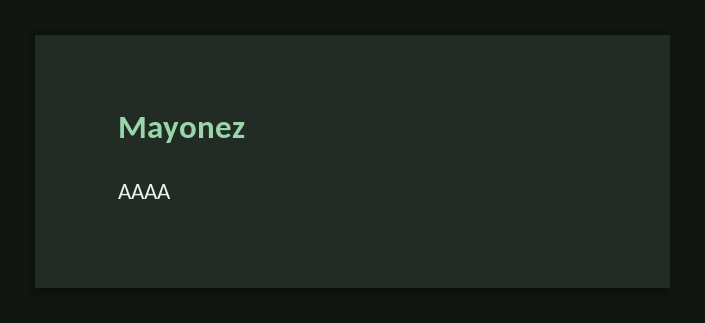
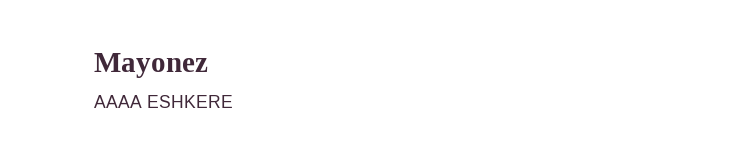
(171, 191) none -> [147,95,233,108] ESHKERE

